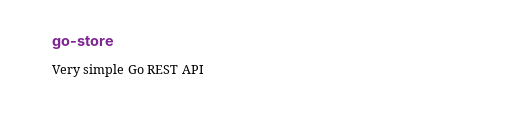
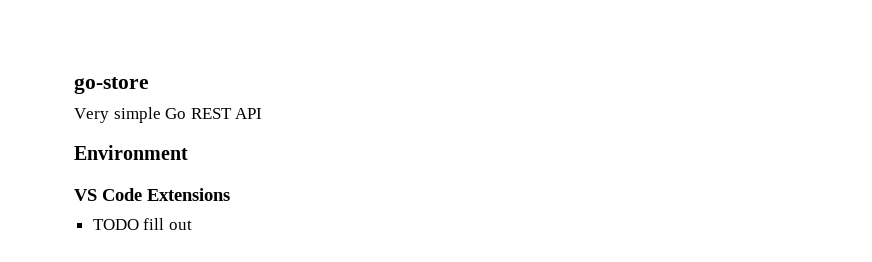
(204, 69) none -> [74,145,188,160] [74,188,230,201] [92,218,192,230] // Environment // VS Code Extensions // TODO fill out

